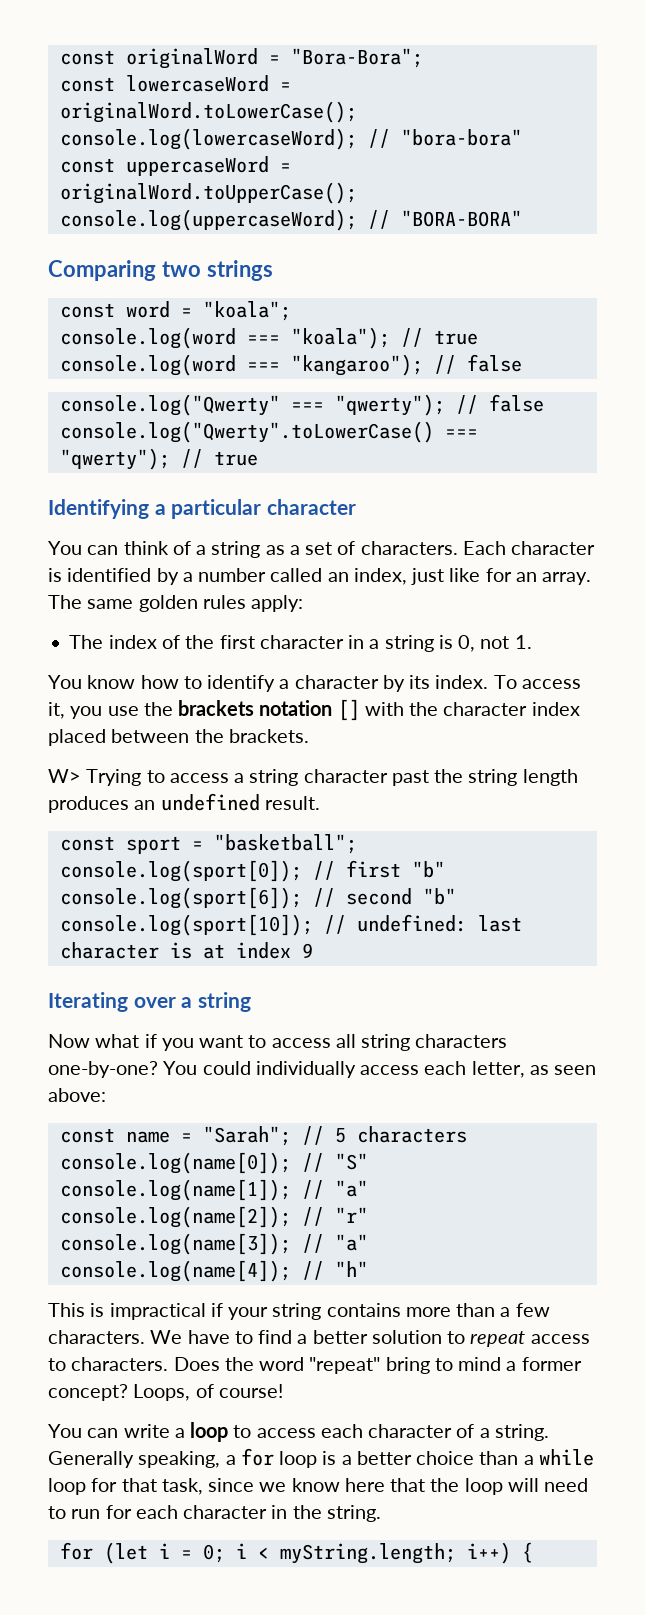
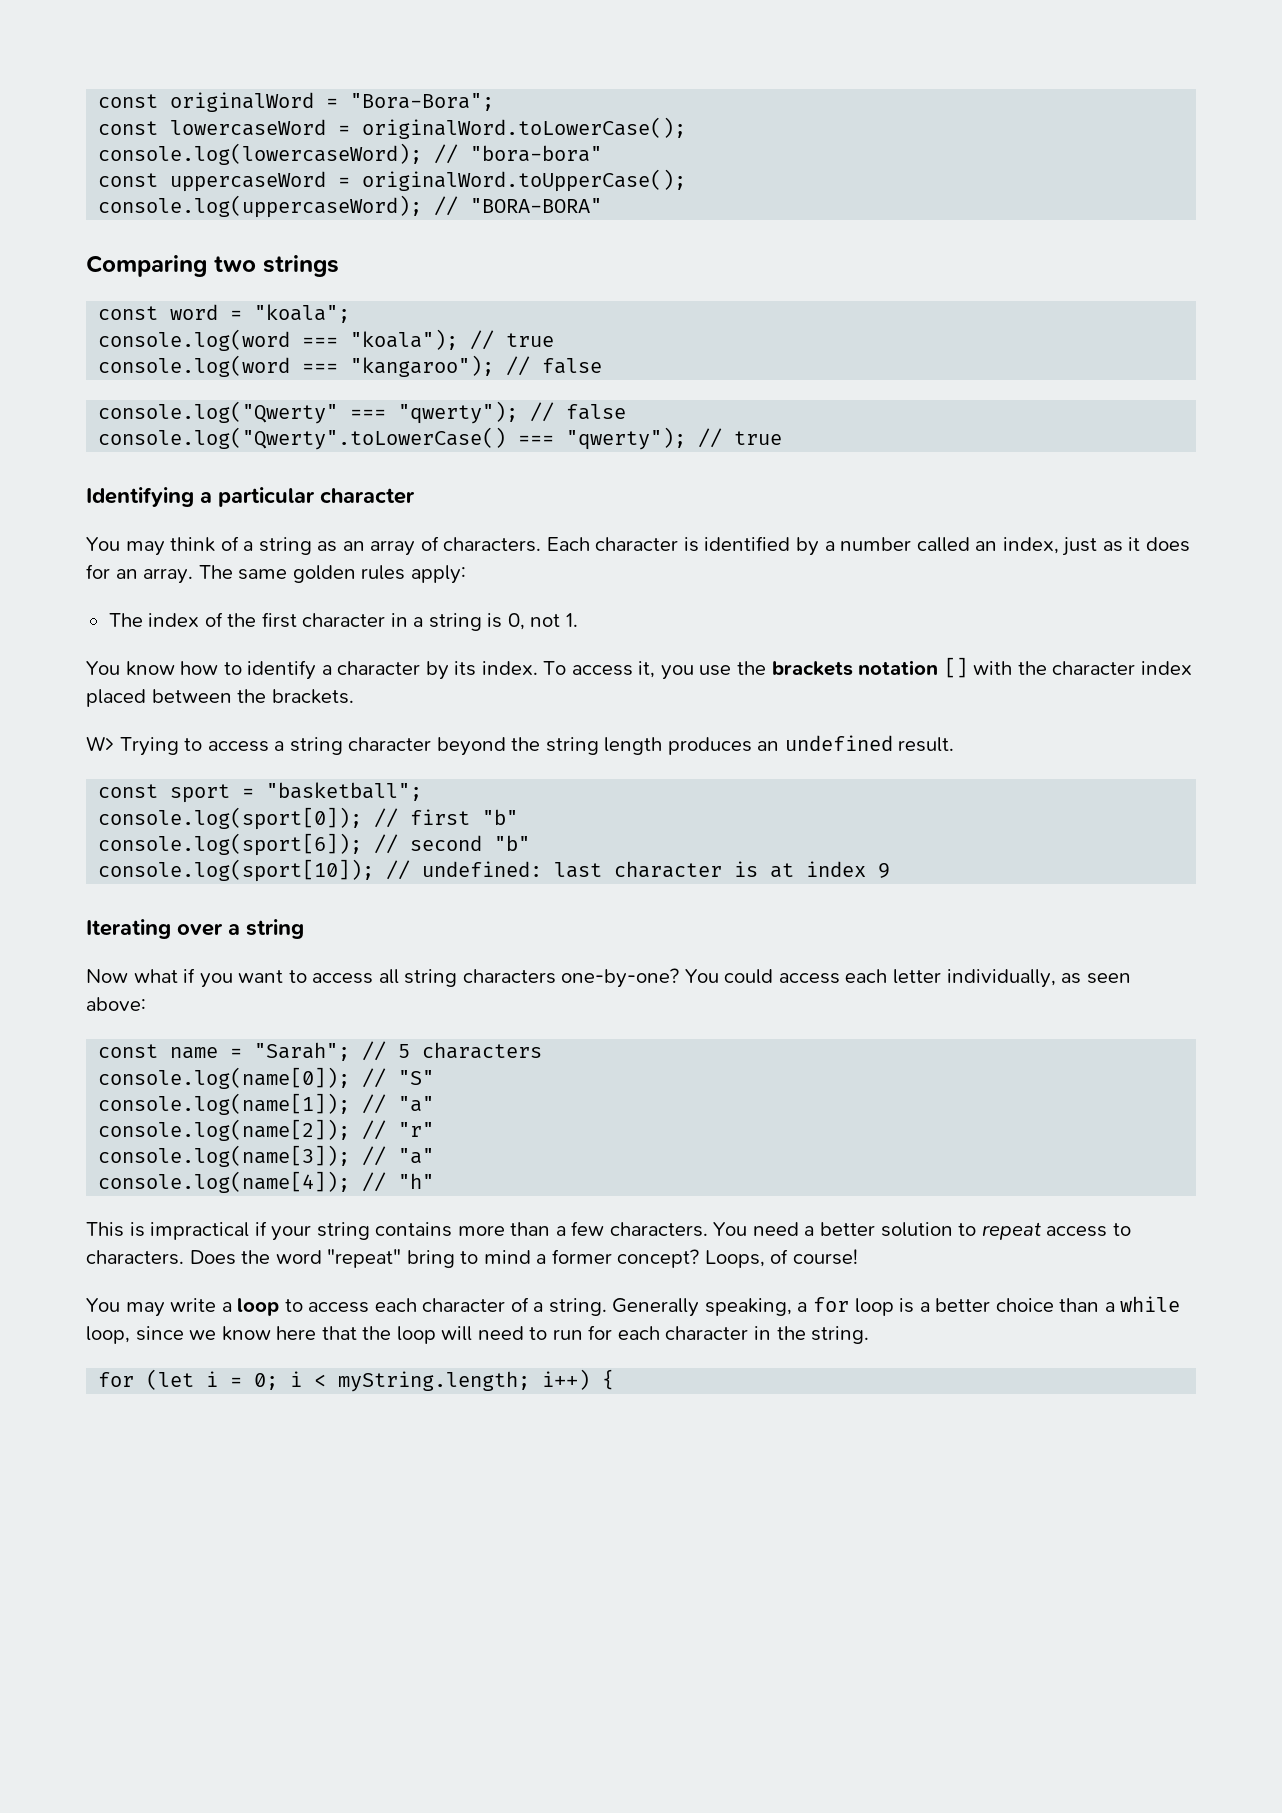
[87,545,119,555] can -> [125,541,165,556] may
[289,542,333,555] a set -> [342,540,416,556] an array
[449,568,481,582] like -> [1102,537,1190,552] as it does
[391,770,429,786] past -> [436,737,506,756] beyond
[255,1061,525,1078] individually access each letter, -> [778,969,1056,988] access each letter individually,
[150,1330,293,1344] We have to find -> [713,1222,799,1236] You need
[87,1428,119,1438] can -> [125,1302,165,1317] may
[48,1478,203,1495] loop for that task, -> [86,1326,130,1344] loop,

